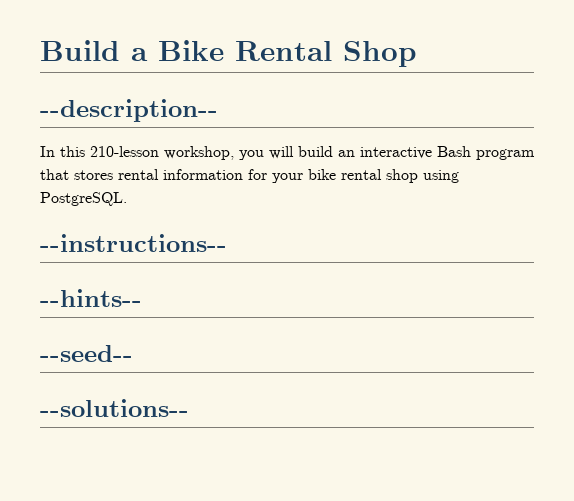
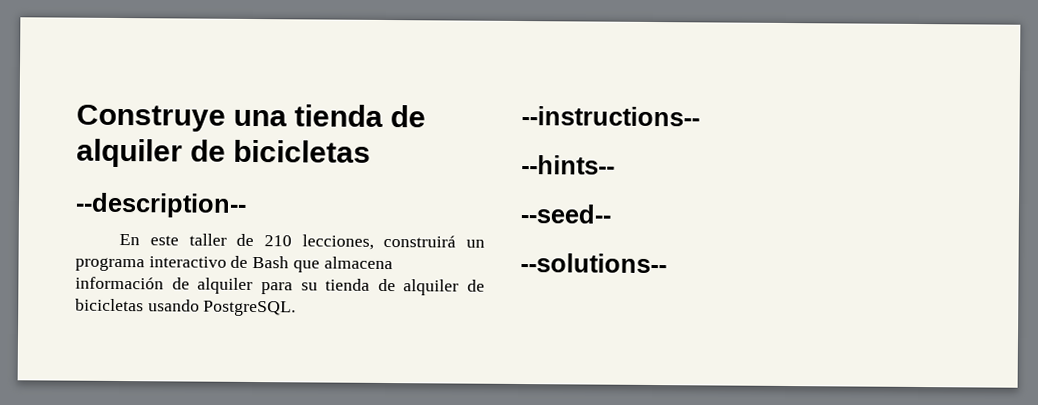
[40,40,417,67] [40,99,218,122] [40,146,535,160] [40,169,459,183] Build a Bike Rental Shop // --description-- // In this 210-lesson workshop, you will build an interactive Bash program that stores rental information for your bike rental shop using -> [76,104,427,132] [76,138,372,168] [75,192,247,218] [119,233,485,250] [75,255,393,273] [75,276,485,296] [75,298,200,312] Construye una tienda de alquiler de bicicletas // --description-- // En este taller de 210 lecciones, construirá un programa interactivo de Bash que almacena información de alquiler para su tienda de alquiler de bicicletas usando

